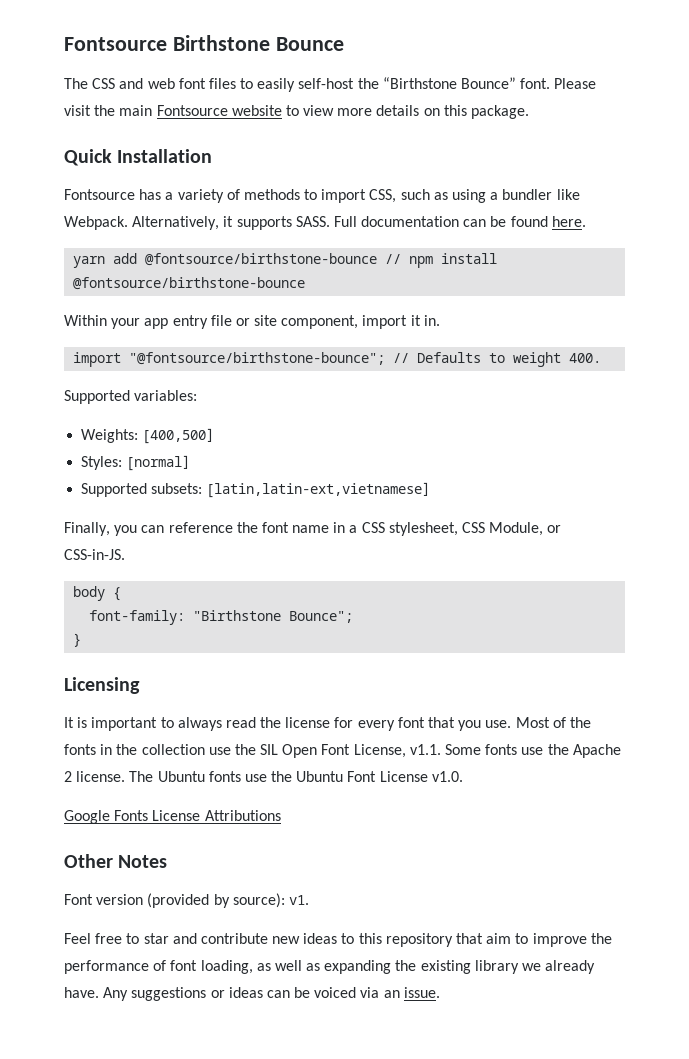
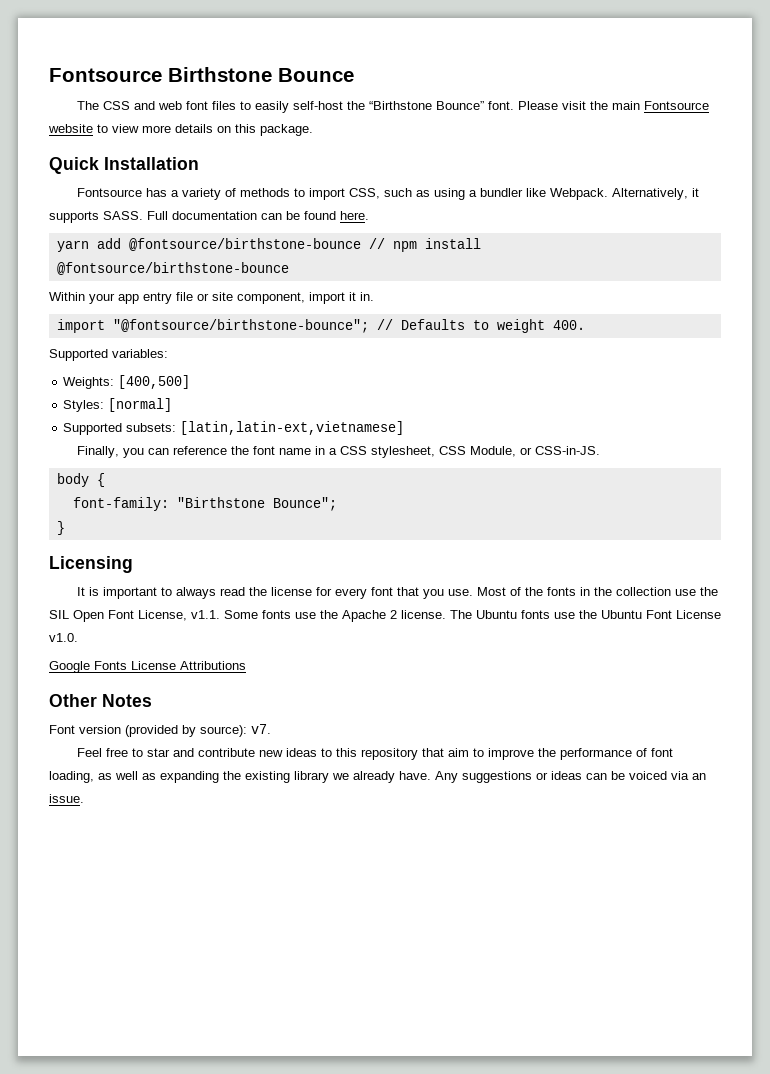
[288,895,309,905] v1. -> [251,724,271,734] v7.

